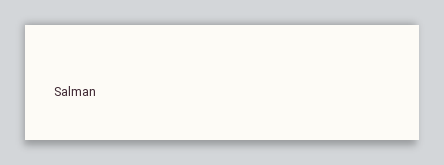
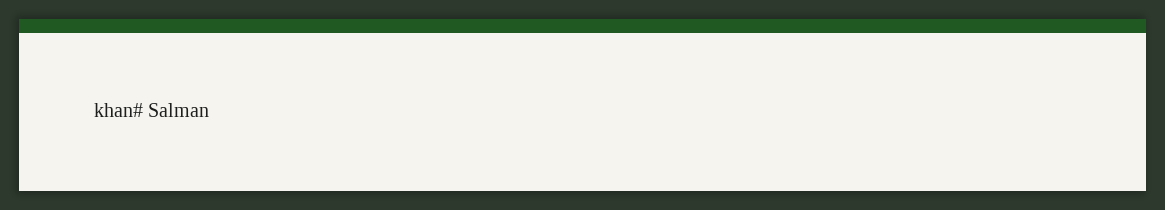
(54, 91) none -> [94,103,143,117] khan#

